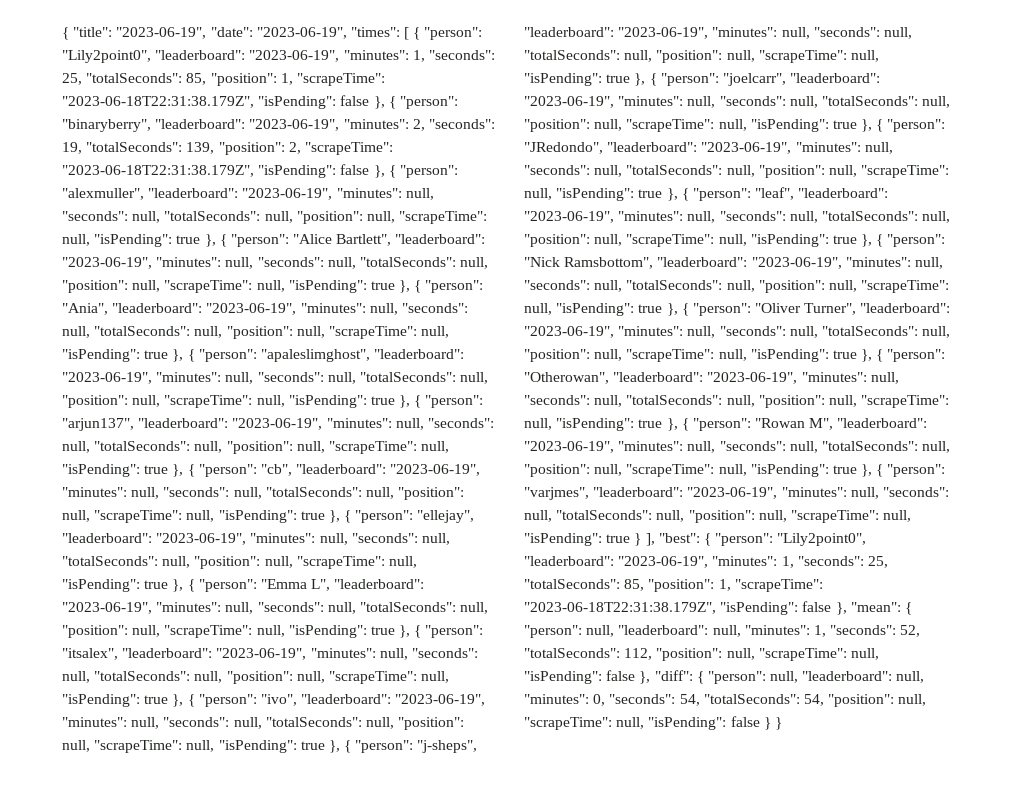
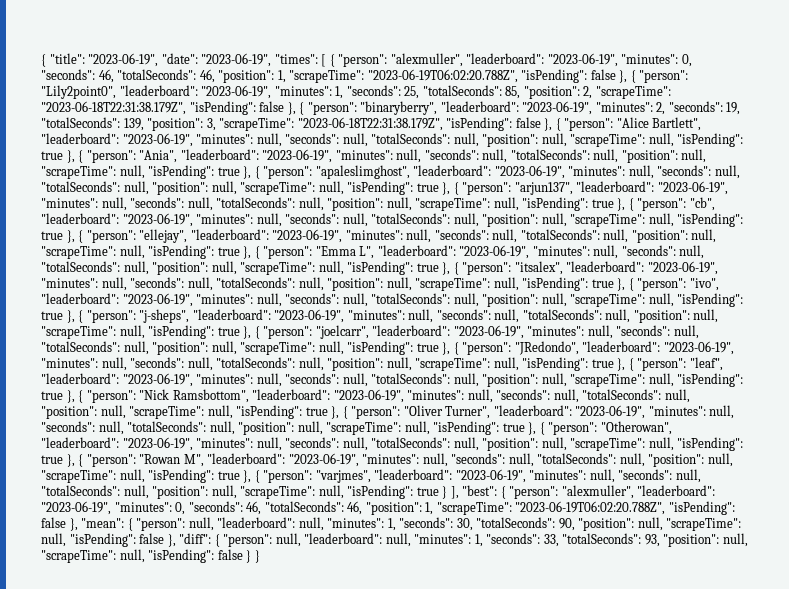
(483, 33) none -> [390,53,692,67] [41,69,689,83] "alexmuller", "leaderboard": "2023-06-19", "minutes": 0, "seconds": 46, "totalSeconds": 46, "position": 1, "scrapeTime": "2023-06-19T06:02:20.788Z", "isPending": false }, { "person":
[280,73,293,85] 1, -> [583,86,593,99] 2,
[288,142,393,155] [62,164,458,178] [62,188,434,200] [62,211,488,224] [62,234,289,247] 2, "scrapeTime": "2023-06-18T22:31:38.179Z", "isPending": false }, { "person": "alexmuller", "leaderboard": "2023-06-19", "minutes": null, "seconds": null, "totalSeconds": null, "position": null, "scrapeTime": null, "isPending": true }, { "person": -> [206,117,614,131] 3, "scrapeTime": "2023-06-18T22:31:38.179Z", "isPending": false }, { "person":
[777,533,867,546] [524,556,888,568] [524,579,823,592] [524,602,716,614] "Lily2point0", "leaderboard": "2023-06-19", "minutes": 1, "seconds": 25, "totalSeconds": 85, "position": 1, "scrapeTime": "2023-06-18T22:31:38.179Z", -> [561,485,716,499] [41,501,666,515] "alexmuller", "leaderboard": "2023-06-19", "minutes": 0, "seconds": 46, "totalSeconds": 46, "position": 1, "scrapeTime": "2023-06-19T06:02:20.788Z",
[900,625,921,637] [524,648,653,660] 52, "totalSeconds": 112, -> [456,517,575,531] 30, "totalSeconds": 90,
[593,694,824,706] 0, "seconds": 54, "totalSeconds": 54, -> [474,533,660,547] 1, "seconds": 33, "totalSeconds": 93,

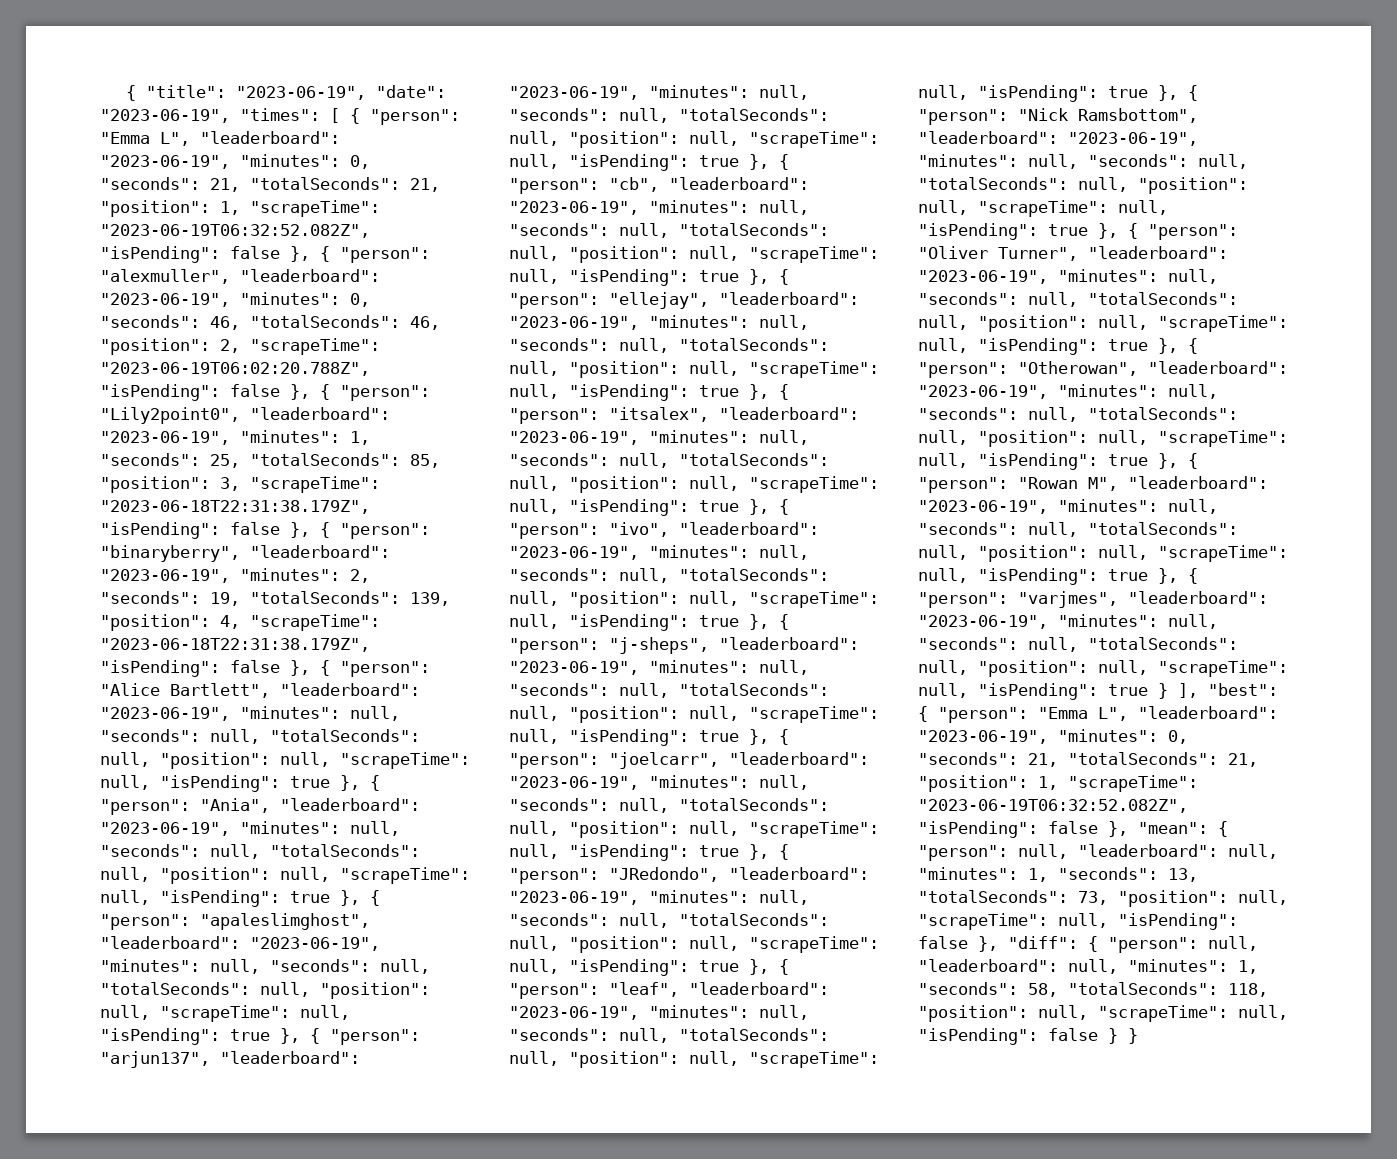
(388, 60) none -> [100,131,340,146] [100,154,370,169] [100,177,440,192] [100,200,380,217] [100,224,370,238] [100,246,430,263] "Emma L", "leaderboard": "2023-06-19", "minutes": 0, "seconds": 21, "totalSeconds": 21, "position": 1, "scrapeTime": "2023-06-19T06:32:52.082Z", "isPending": false }, { "person":
[277,70,286,83] 1, -> [220,339,240,353] 2,
[583,86,593,99] 2, -> [220,477,240,491] 3,
[206,118,216,131] 3, -> [220,615,240,629] 4,
[315,245,705,259] [41,261,512,275] "Emma L", "leaderboard": "2023-06-19", "minutes": null, "seconds": null, "totalSeconds": null, "position": null, "scrapeTime": null, "isPending": true }, { "person": -> (599, 416) none
[561,485,716,499] [41,501,666,515] "alexmuller", "leaderboard": "2023-06-19", "minutes": 0, "seconds": 46, "totalSeconds": 46, "position": 1, "scrapeTime": "2023-06-19T06:02:20.788Z", -> [1038,706,1278,721] [918,729,1188,744] [918,752,1258,767] [918,775,1198,792] [918,799,1188,813] "Emma L", "leaderboard": "2023-06-19", "minutes": 0, "seconds": 21, "totalSeconds": 21, "position": 1, "scrapeTime": "2023-06-19T06:32:52.082Z",
[456,517,575,531] 30, "totalSeconds": 90, -> [1168,868,1198,882] [918,890,1108,905] 13, "totalSeconds": 73,
[543,533,660,547] 33, "totalSeconds": 93, -> [1028,982,1268,997] 58, "totalSeconds": 118,

